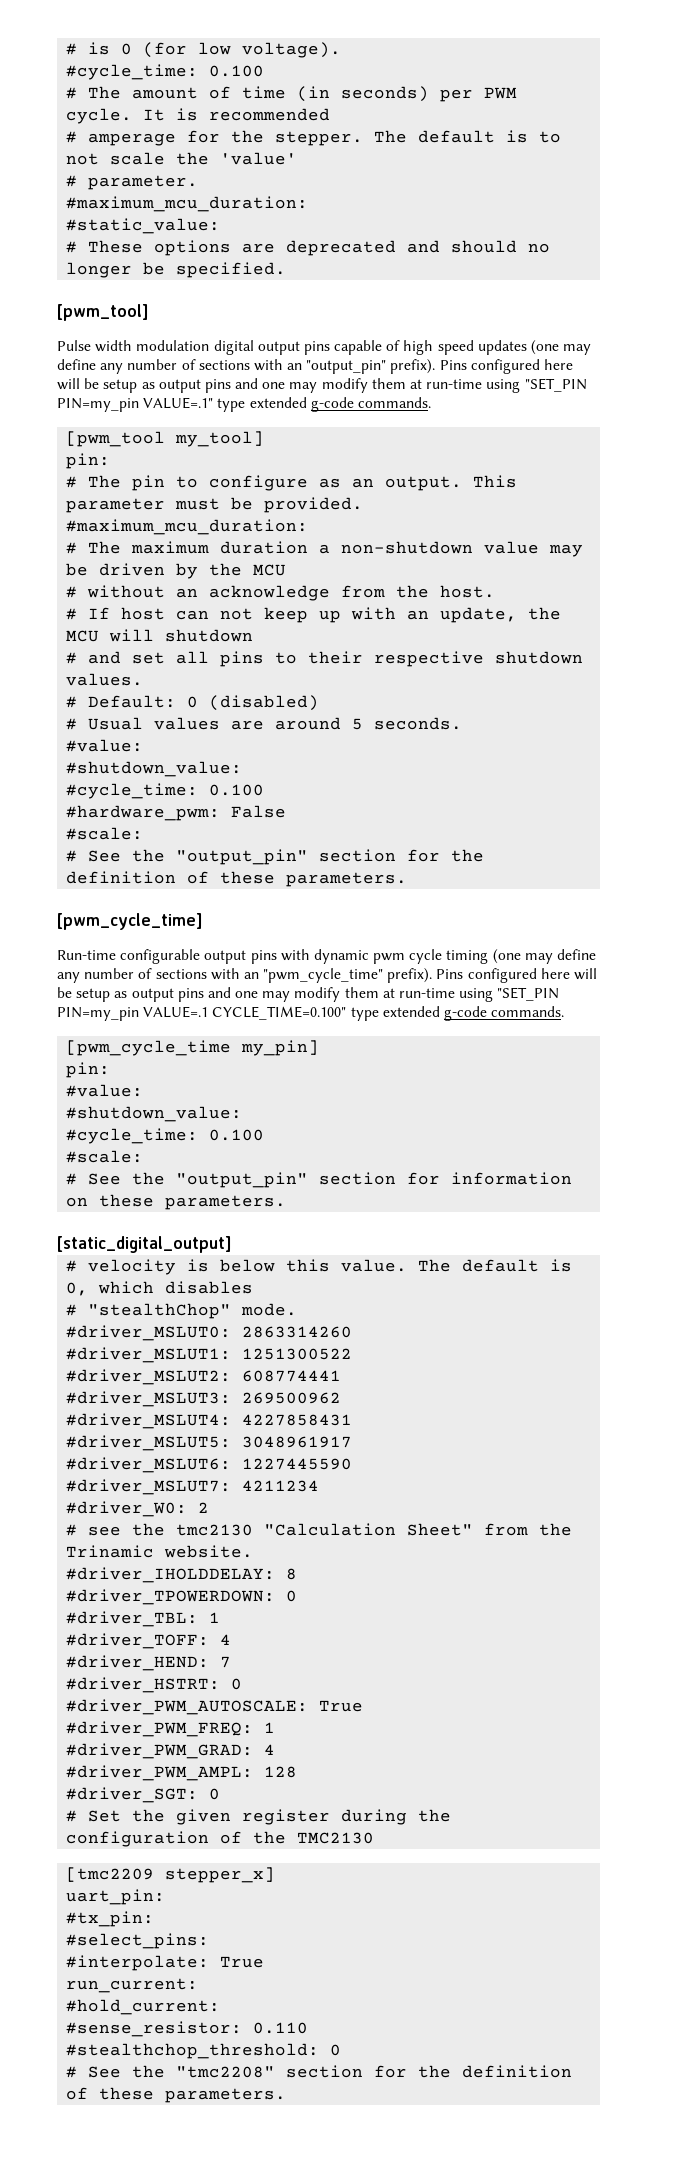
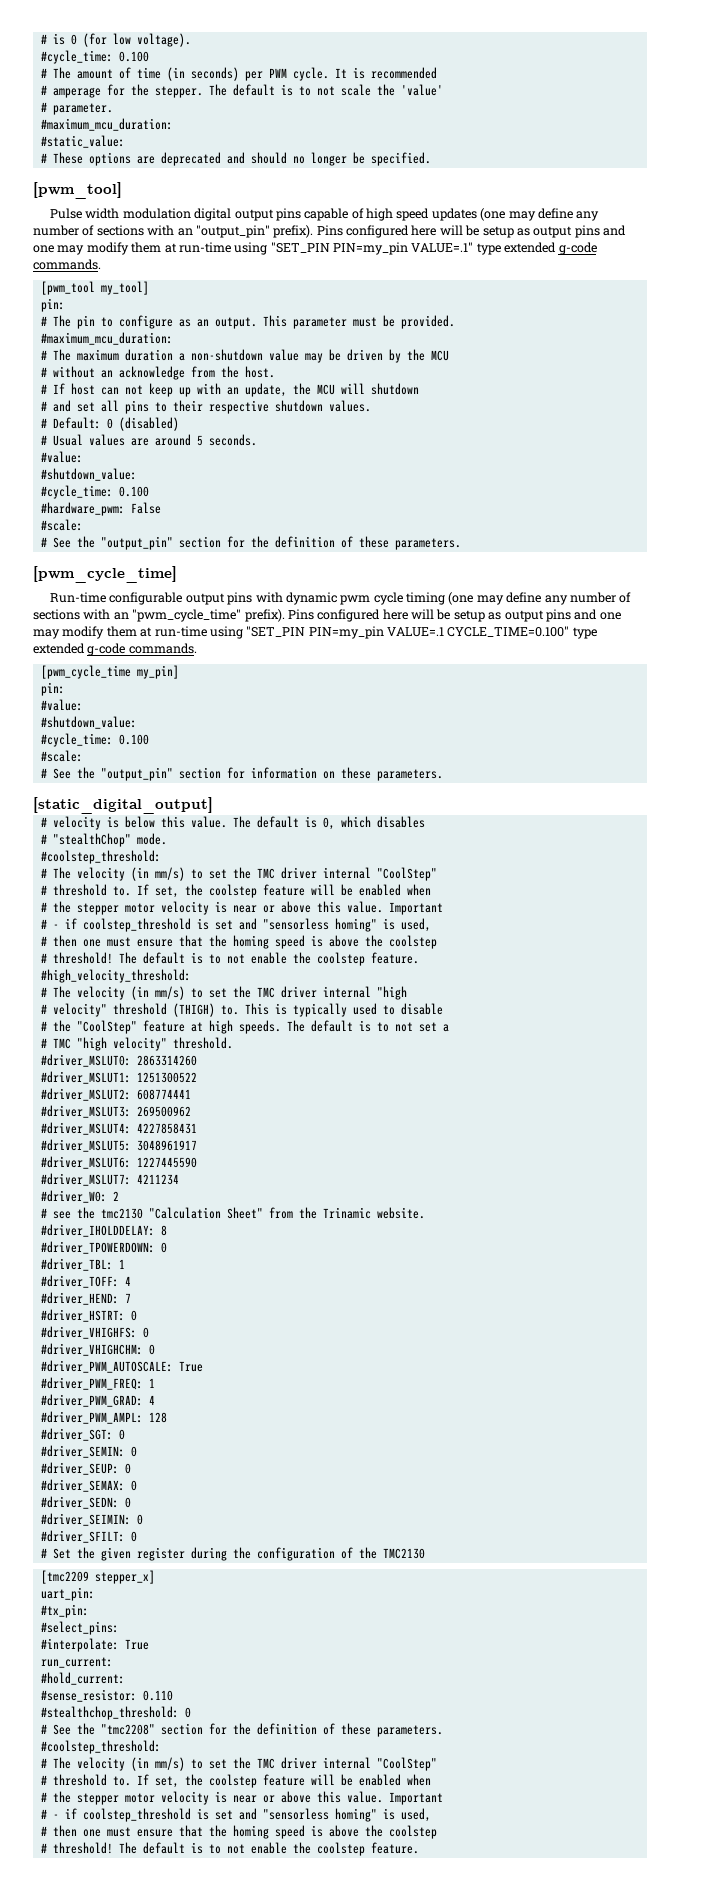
(298, 1309) none -> [40,850,161,864] [40,867,437,881] [40,884,431,898] [40,901,443,915] [40,918,431,932] [40,935,437,949] [40,952,419,966] [40,969,191,983] [40,986,407,1000] [40,1003,443,1017] [40,1020,449,1034] [40,1037,233,1051] // #coolstep_threshold: // # The velocity (in mm/s) to set the TMC driver internal "CoolStep" // # threshold to. If set, the coolstep feature will be enabled when // # the stepper motor velocity is near or above this value. Important // # - if coolstep_threshold is set and "sensorless homing" is used, // # then one must ensure that the homing speed is above the coolstep // # threshold! The default is to not enable the coolstep feature. // #high_velocity_threshold: // # The velocity (in mm/s) to set the TMC driver internal "high // # velocity" threshold (THIGH) to. This is typically used to disable // # the "CoolStep" feature at high speeds. The default is to not set a // # TMC "high velocity" threshold.
(243, 1684) none -> [40,1326,149,1339] [40,1343,155,1356] // #driver_VHIGHFS: 0 // #driver_VHIGHCHM: 0
(221, 1794) none -> [40,1445,137,1458] [40,1462,131,1475] [40,1479,137,1492] [40,1496,131,1509] [40,1513,143,1526] [40,1530,137,1543] // #driver_SEMIN: 0 // #driver_SEUP: 0 // #driver_SEMAX: 0 // #driver_SEDN: 0 // #driver_SEIMIN: 0 // #driver_SFILT: 0
(287, 2095) none -> [40,1740,161,1754] [40,1757,437,1771] [40,1774,431,1788] [40,1791,443,1805] [40,1808,431,1822] [40,1825,437,1839] [40,1842,419,1856] // #coolstep_threshold: // # The velocity (in mm/s) to set the TMC driver internal "CoolStep" // # threshold to. If set, the coolstep feature will be enabled when // # the stepper motor velocity is near or above this value. Important // # - if coolstep_threshold is set and "sensorless homing" is used, // # then one must ensure that the homing speed is above the coolstep // # threshold! The default is to not enable the coolstep feature.

